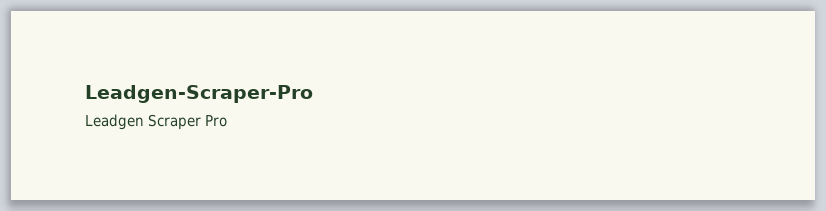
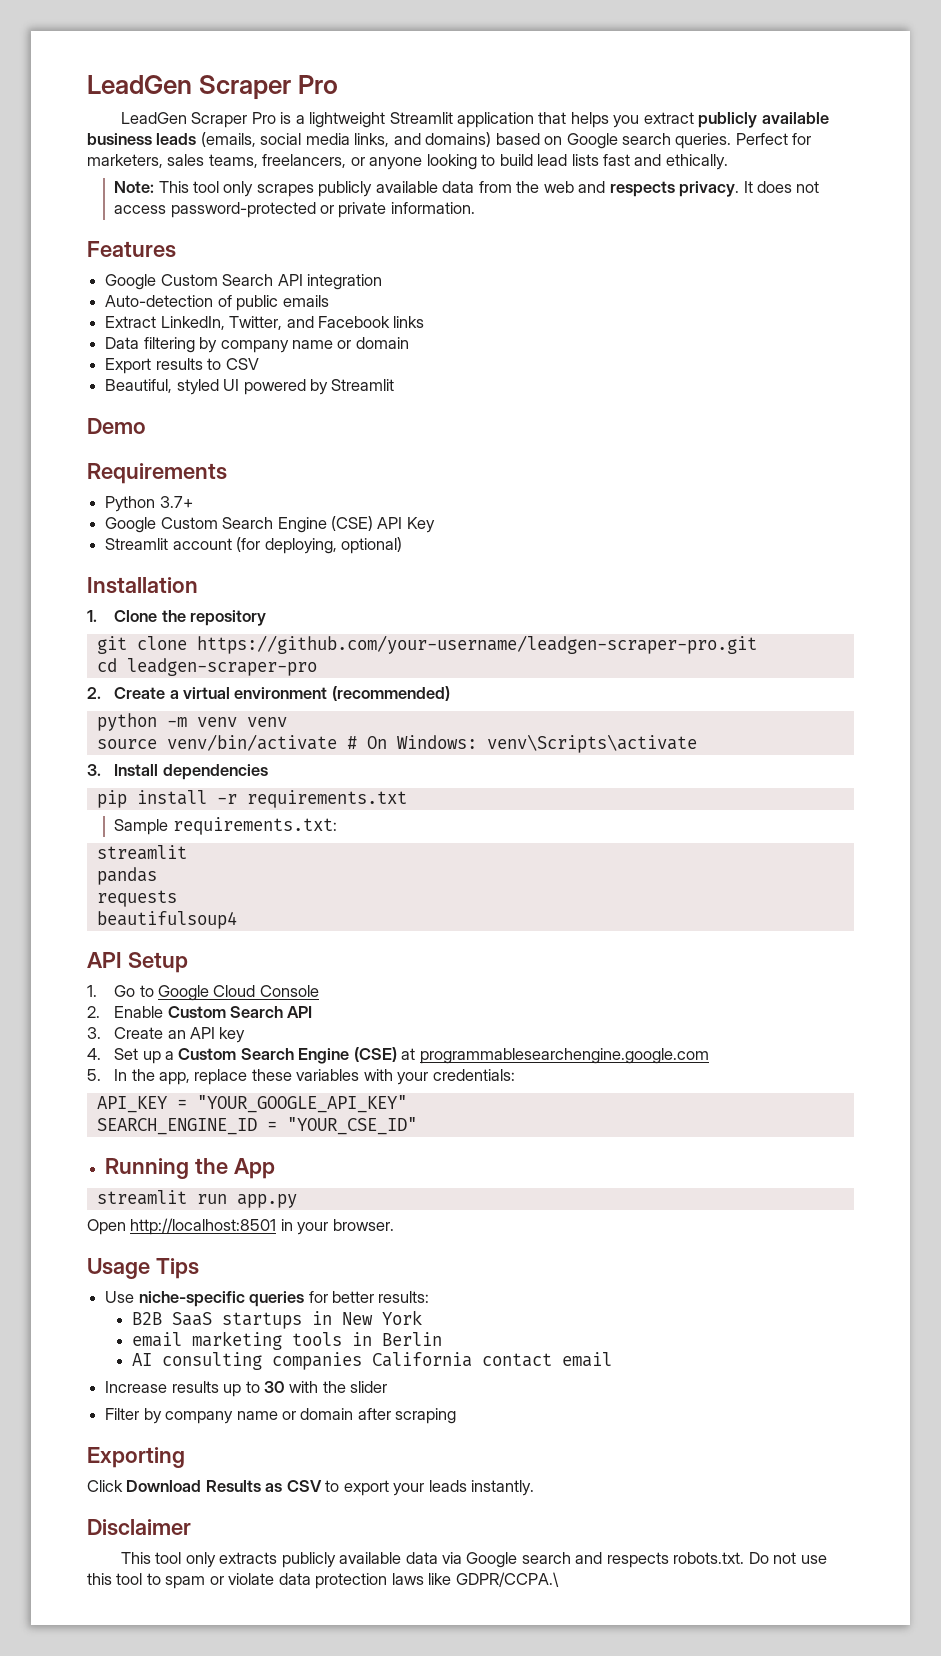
[85,85,313,103] [85,114,228,130] Leadgen-Scraper-Pro // Leadgen Scraper Pro -> [87,75,339,100] [120,112,829,128] [87,132,812,149] [87,154,728,170] [114,181,820,197] [114,202,475,218] [87,241,176,258] [105,274,382,290] [105,295,329,311] [105,316,425,330] [105,337,409,353] [105,358,259,374] [105,379,395,395] [87,418,146,434] [87,463,227,484] [105,496,193,512] [105,516,435,533] [105,537,402,554] [87,577,198,594] [87,610,267,626] [96,635,757,654] [96,658,317,676] [87,686,450,701] [96,713,287,731] [96,734,697,753] [87,764,268,780] [96,790,407,808] [114,817,337,835] [96,845,187,860] [96,867,157,885] [96,890,177,907] [96,911,237,929] [87,952,188,973] [87,985,319,1001] [87,1006,313,1018] [87,1027,246,1043] [87,1047,709,1064] [87,1069,515,1085] [96,1095,407,1113] [96,1117,417,1135] [105,1158,276,1179] [96,1190,297,1208] [87,1218,394,1235] [87,1258,199,1279] [105,1291,430,1307] [132,1310,423,1329] [132,1331,443,1350] [132,1352,613,1370] [105,1381,388,1397] [105,1408,457,1424] [87,1447,185,1468] [87,1480,535,1496] [87,1519,191,1536] [120,1552,827,1568] [87,1572,559,1589] LeadGen Scraper Pro // LeadGen Scraper Pro is a lightweight Streamlit application that helps you extract publicly available business leads (emails, social media links, and domains) based on Google search queries. Perfect for marketers, sales teams, freelancers, or anyone looking to build lead lists fast and ethically. // Note: This tool only scrapes publicly available data from the web and respects privacy. It does not access password-protected or private information. // Features // Google Custom Search API integration // Auto-detection of public emails // Extract LinkedIn, Twitter, and Facebook links // Data filtering by company name or domain // Export results to CSV // Beautiful, styled UI powered by Streamlit // Demo // Requirements // Python 3.7+ // Google Custom Search Engine (CSE) API Key // Streamlit account (for deploying, optional) // Installation // 1. Clone the repository // git clone https://github.com/your-username/leadgen-scraper-pro.git // cd leadgen-scraper-pro // 2. Create a virtual environment (recommended) // python -m venv venv // source venv/bin/activate # On Windows: venv\Scripts\activate // 3. Install dependencies // pip install -r requirements.txt // Sample requirements.txt: // streamlit // pandas // requests // beautifulsoup4 // API Setup // 1. Go to Google Cloud Console // 2. Enable Custom Search API // 3. Create an API key // 4. Set up a Custom Search Engine (CSE) at programmablesearchengine.google.com // 5. In the app, replace these variables with your credentials: // API_KEY = "YOUR_GOOGLE_API_KEY" // SEARCH_ENGINE_ID = "YOUR_CSE_ID" // Running the App // streamlit run app.py // Open http://localhost:8501 in your browser. // Usage Tips // Use niche-specific queries for better results: // B2B SaaS startups in New York // email marketing tools in Berlin // AI consulting companies California contact email // Increase results up to 30 with the slider // Filter by company name or domain after scraping // Exporting // Click Download Results as CSV to export your leads instantly. // Disclaimer // This tool only extracts publicly available data via Google search and respects robots.txt. Do not use this tool to spam or violate data protection laws like GDPR/CCPA.\

